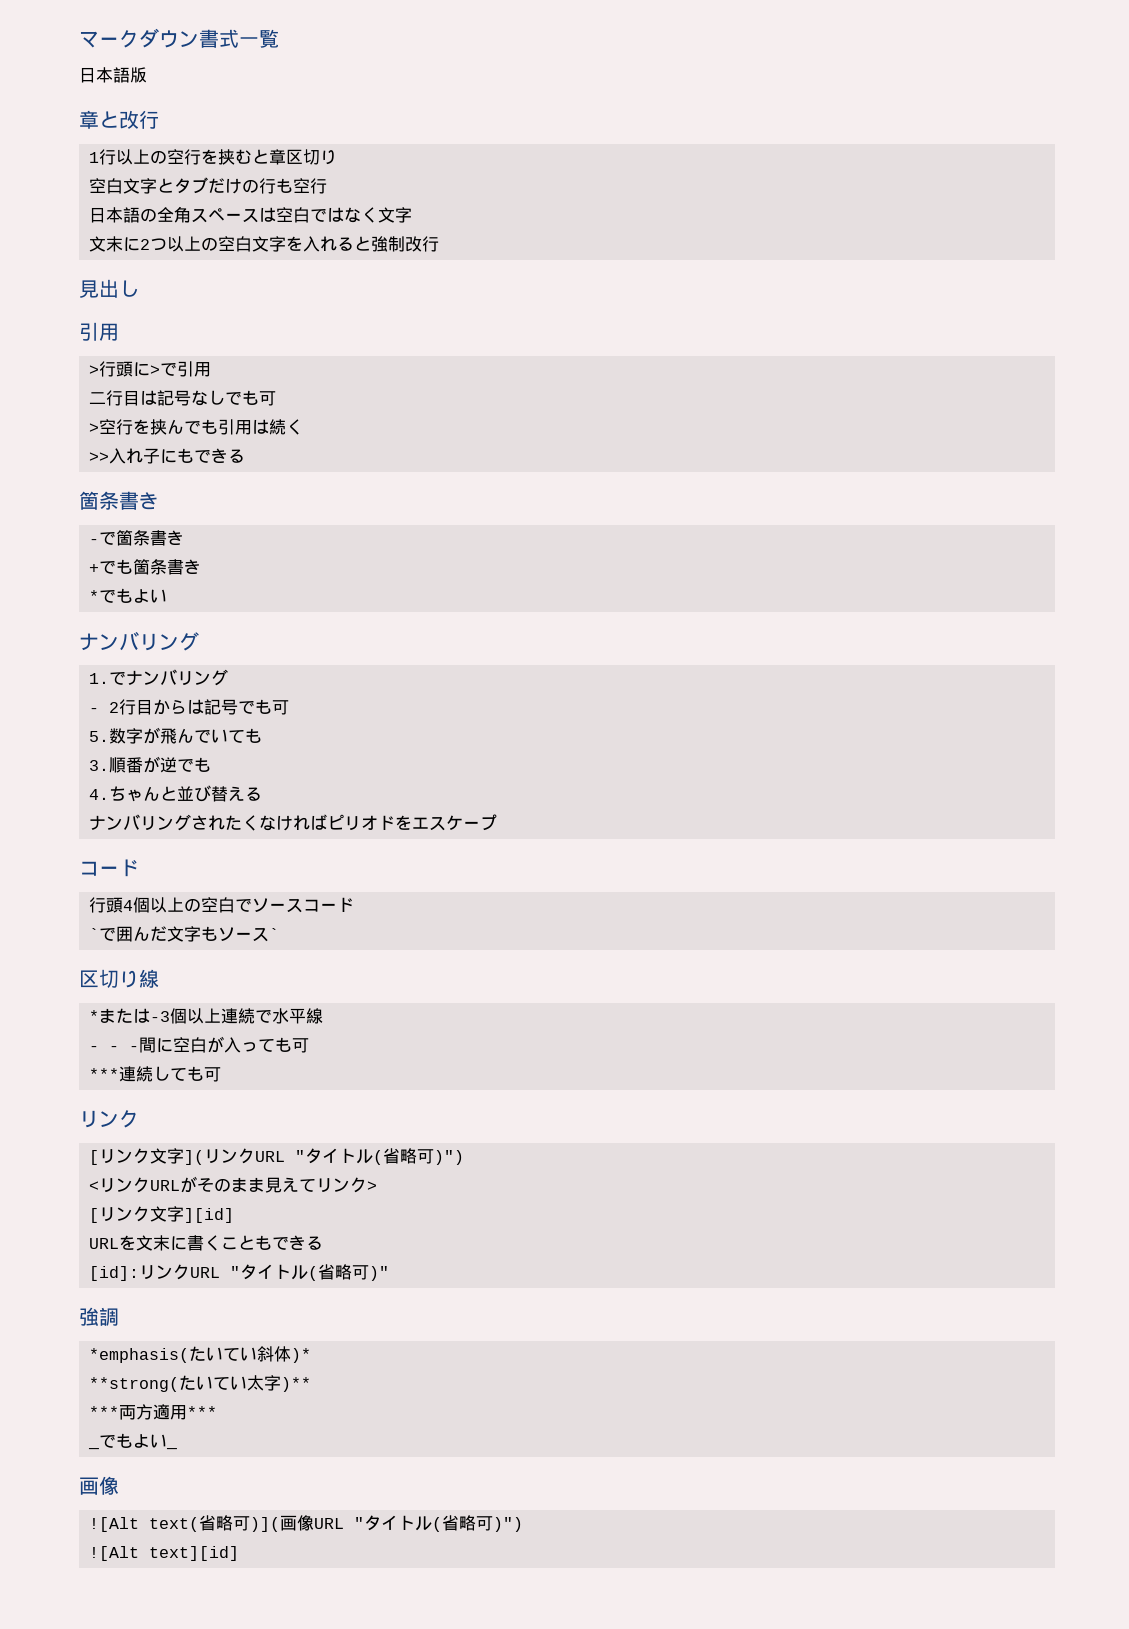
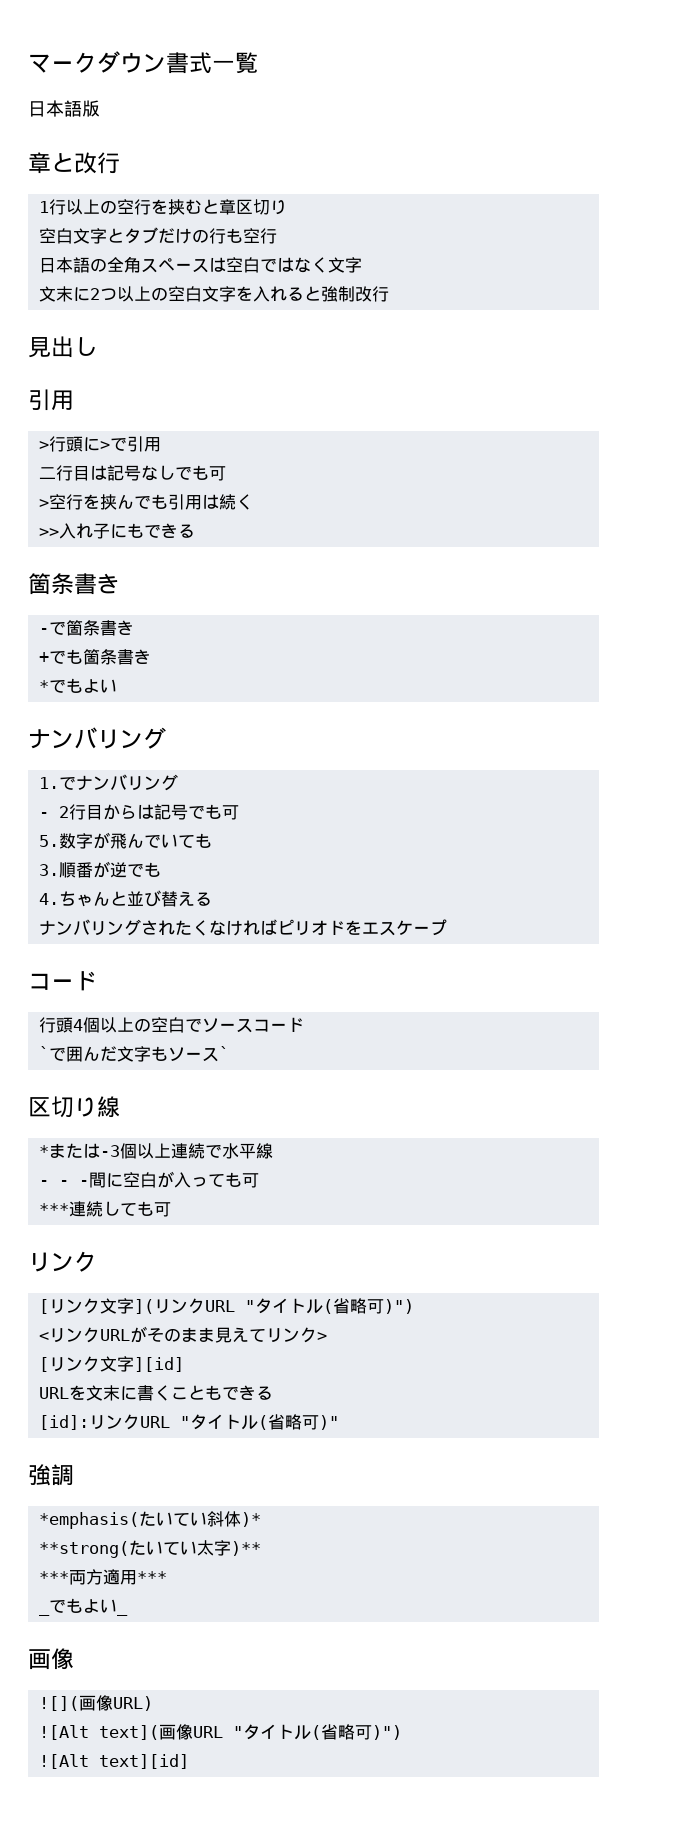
[89,1515,281,1532] ![Alt text(省略可)]( -> [38,1695,153,1711] [38,1725,159,1740] ![](画像URL) // ![Alt text](

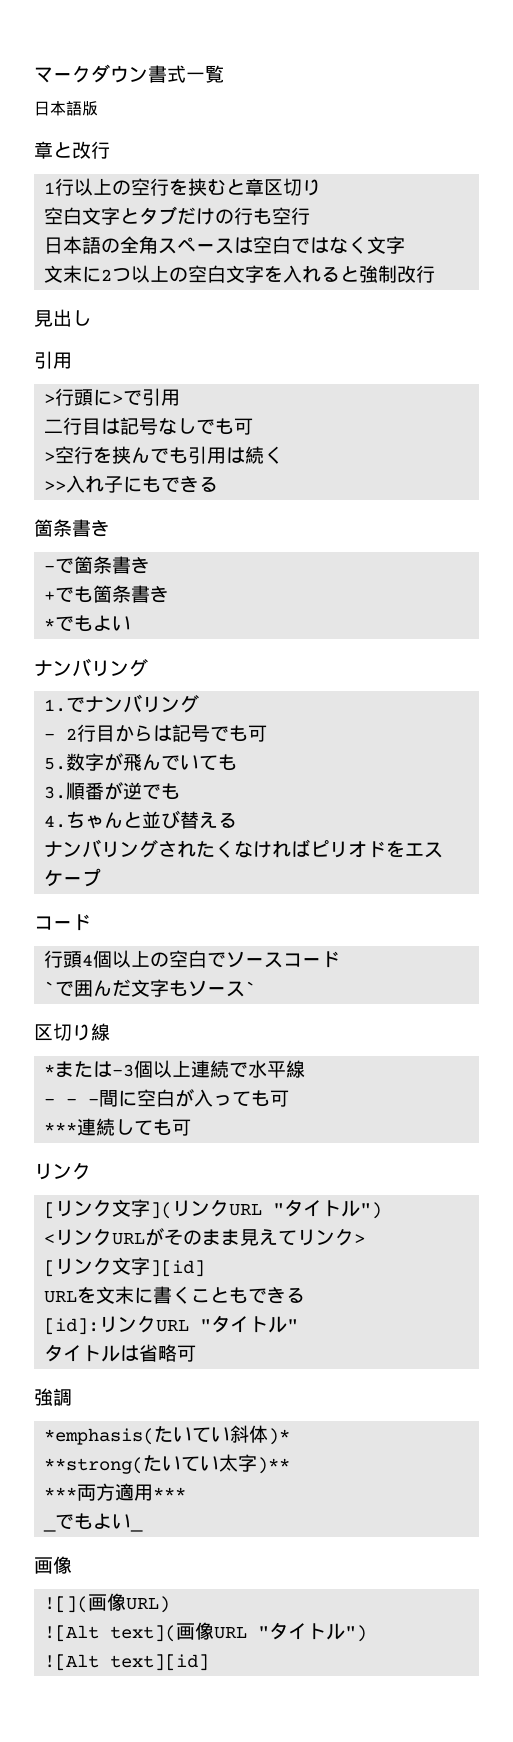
[322,1298,414,1314] (省略可)") -> [359,1202,382,1219] ")
[257,1414,339,1430] (省略可)" -> [286,1319,298,1331] [43,1344,196,1362] " // タイトルは省略可
[310,1724,402,1740] (省略可)") -> [344,1625,367,1642] ")

